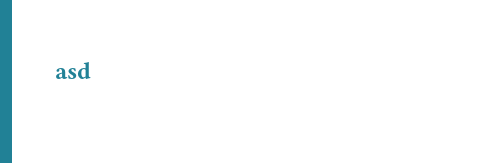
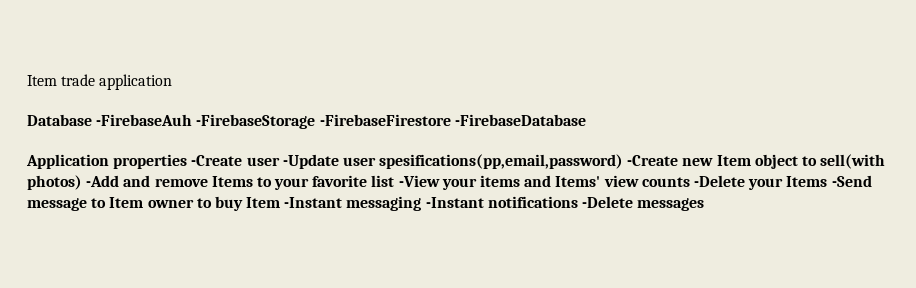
[55,62,91,79] asd -> [27,74,173,90] [27,114,586,129] [26,154,886,169] [27,175,872,190] [27,196,705,211] Item trade application // Database -FirebaseAuh -FirebaseStorage -FirebaseFirestore -FirebaseDatabase // Application properties -Create user -Update user spesifications(pp,email,password) -Create new Item object to sell(with photos) -Add and remove Items to your favorite list -View your items and Items' view counts -Delete your Items -Send message to Item owner to buy Item -Instant messaging -Instant notifications -Delete messages

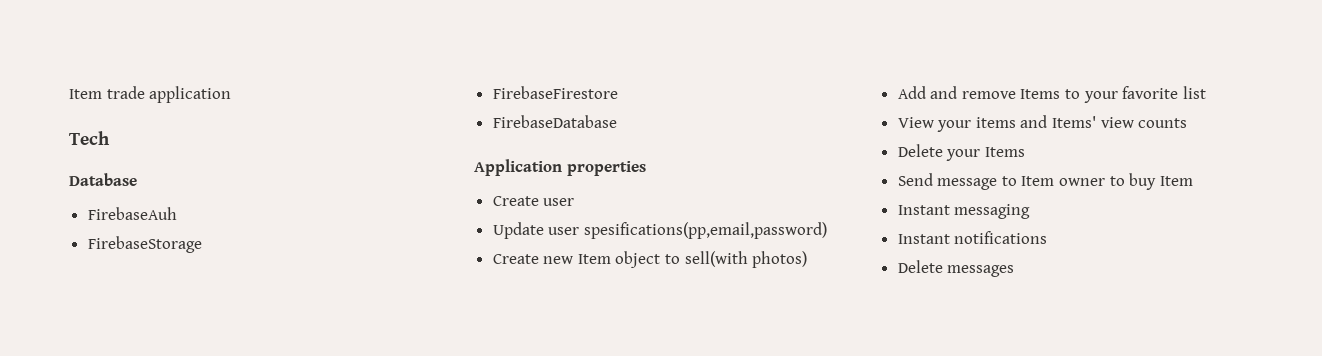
(173, 82) none -> [69,131,110,145] // Tech
[96,114,586,129] -FirebaseAuh -FirebaseStorage -FirebaseFirestore -FirebaseDatabase -> [87,207,177,220] [87,236,202,253] [492,86,618,99] [492,115,617,128] // FirebaseAuh // FirebaseStorage // FirebaseFirestore // FirebaseDatabase
[191,154,339,169] -Create user -Update -> [492,196,575,206] [492,222,544,239] // Create user // Update
[627,155,679,166] -Create -> [492,254,539,264] // Create
[86,175,120,187] -Add -> [897,86,926,99] // Add
[398,175,440,187] -View -> [897,117,934,128] // View
[693,175,745,187] -Delete -> [897,144,943,157] // Delete
[831,175,872,187] -Send -> [897,173,933,186] // Send
[284,197,343,208] -Instant -> [897,205,950,215] // Instant
[425,197,484,208] -Instant -> [897,234,950,244] // Instant
[582,196,634,208] -Delete -> [897,260,943,273] // Delete

